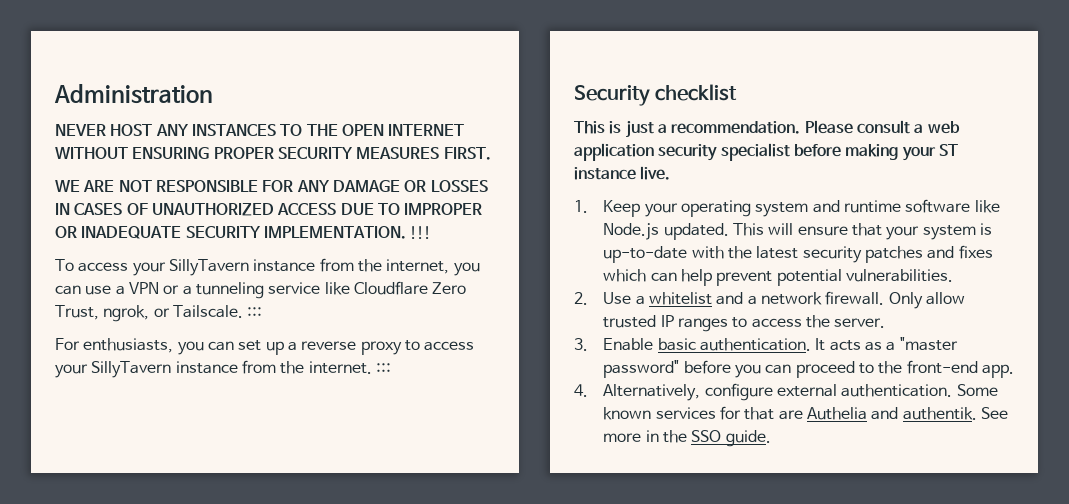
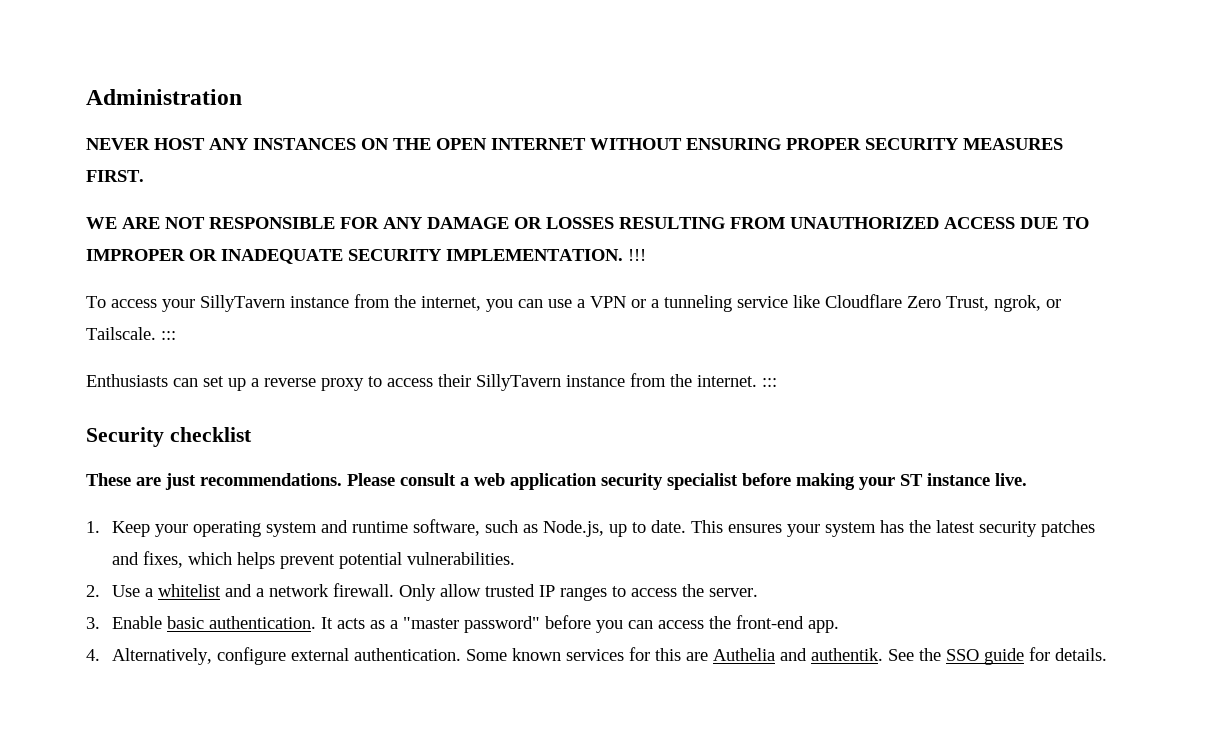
[280,124,303,136] TO -> [361,138,389,150] ON
[55,203,148,215] IN CASES OF -> [619,217,785,229] RESULTING FROM
[55,338,204,355] For enthusiasts, you -> [86,374,168,387] Enthusiasts
[55,364,88,378] your -> [438,374,471,387] their
[574,120,801,138] This is just a recommendation. -> [86,473,342,490] These are just recommendations.
[905,199,1000,213] [603,223,992,240] [603,246,724,263] software like Node.js updated. This will ensure that your system is up-to-date with -> [413,519,905,537] software, such as Node.js, up to date. This ensures your system has
[958,245,993,259] [603,269,712,286] fixes which can help -> [143,551,276,569] fixes, which helps
[795,361,874,378] proceed to -> [658,620,705,629] access
[744,407,775,420] that -> [655,648,682,661] this
[603,430,771,447] more in the SSO guide. -> [919,647,1108,665] the SSO guide for details.

